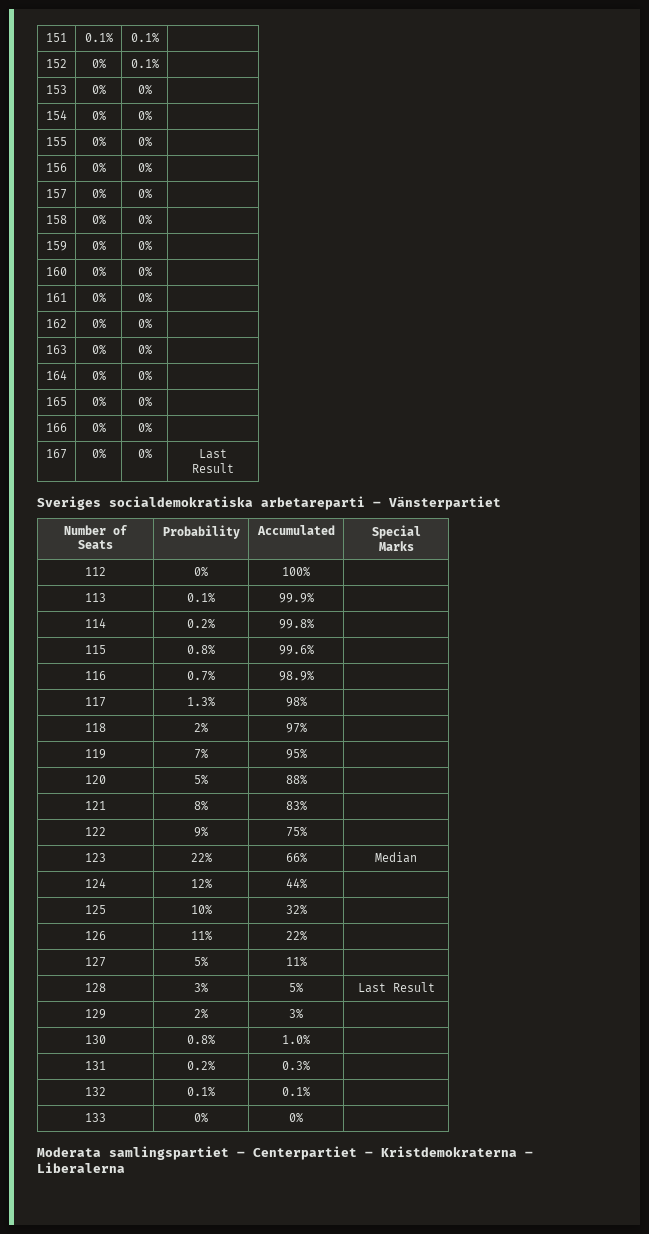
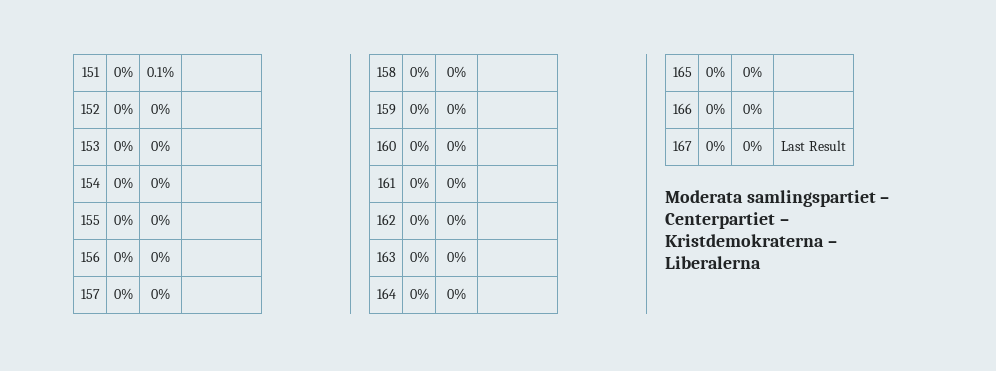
[84,33,113,43] 0.1% -> [113,66,133,78] 0%
[130,59,159,69] 0.1% -> [151,103,170,115] 0%
[37,496,501,510] [64,525,127,535] [78,540,113,549] [162,525,240,539] [256,525,335,535] [371,525,421,539] [378,541,414,551] [85,567,106,576] [194,567,208,577] [282,567,310,577] [85,593,106,602] [187,593,215,603] [278,593,314,603] [85,618,106,628] [187,619,215,629] [278,619,314,629] [85,645,106,654] [187,645,215,655] [278,645,314,655] [85,671,106,680] [187,671,215,681] [278,671,314,681] [85,697,106,707] [187,697,215,707] [285,697,307,707] [85,723,106,732] [194,723,208,733] [285,723,307,733] [85,749,106,759] [194,749,208,759] [285,749,307,759] [85,775,106,784] [194,775,208,785] [285,775,307,785] [85,801,106,810] [194,801,208,811] [285,801,307,811] [85,827,106,836] [194,827,208,837] [285,827,307,837] [85,853,106,862] [190,853,212,863] [285,853,307,863] [375,852,417,863] [85,878,106,888] [190,879,212,889] [285,878,307,889] [85,905,106,914] [190,905,212,915] [285,905,307,915] [85,931,106,940] [190,931,212,941] [285,931,307,941] [85,957,106,967] [194,957,208,967] [285,957,307,967] [85,983,106,992] [194,983,208,993] [289,983,303,993] [357,982,435,993] [85,1009,106,1019] [194,1009,208,1019] [289,1009,303,1019] [85,1035,106,1044] [187,1035,215,1045] [282,1035,310,1045] [85,1061,106,1070] [187,1061,215,1071] [282,1061,310,1071] [85,1087,106,1096] [187,1087,215,1097] [282,1087,310,1097] [85,1113,106,1122] [194,1113,208,1123] [289,1113,303,1123] // Sveriges socialdemokratiska arbetareparti – Vänsterpartiet // Number of Seats | Probability | Accumulated | Special Marks // 112 | 0% | 100% | // 113 | 0.1% | 99.9% | // 114 | 0.2% | 99.8% | // 115 | 0.8% | 99.6% | // 116 | 0.7% | 98.9% | // 117 | 1.3% | 98% | // 118 | 2% | 97% | // 119 | 7% | 95% | // 120 | 5% | 88% | // 121 | 8% | 83% | // 122 | 9% | 75% | // 123 | 22% | 66% | Median // 124 | 12% | 44% | // 125 | 10% | 32% | // 126 | 11% | 22% | // 127 | 5% | 11% | // 128 | 3% | 5% | Last Result // 129 | 2% | 3% | // 130 | 0.8% | 1.0% | // 131 | 0.2% | 0.3% | // 132 | 0.1% | 0.1% | // 133 | 0% | 0% | -> (846, 145) none

